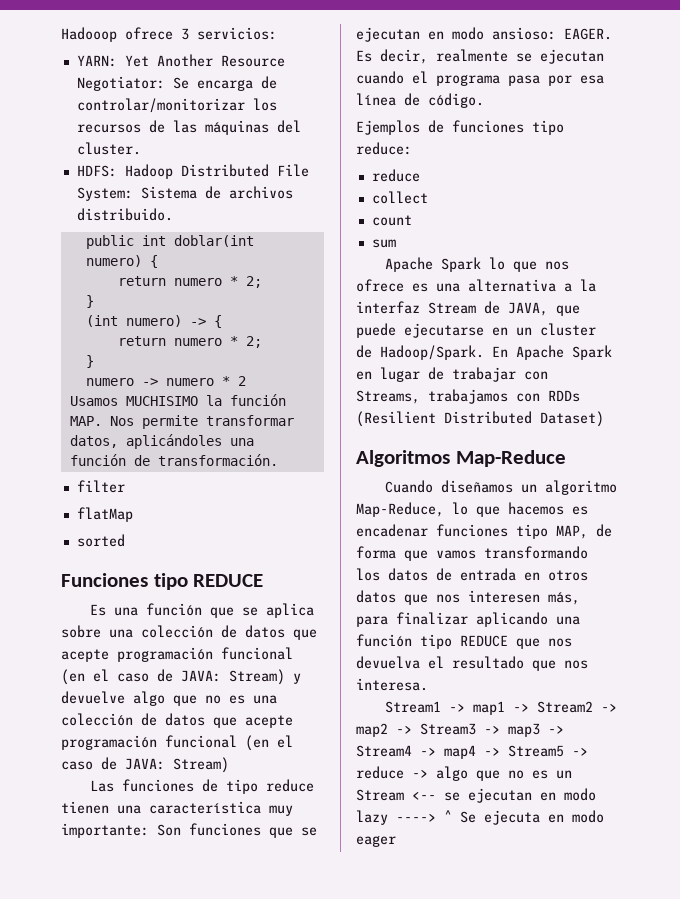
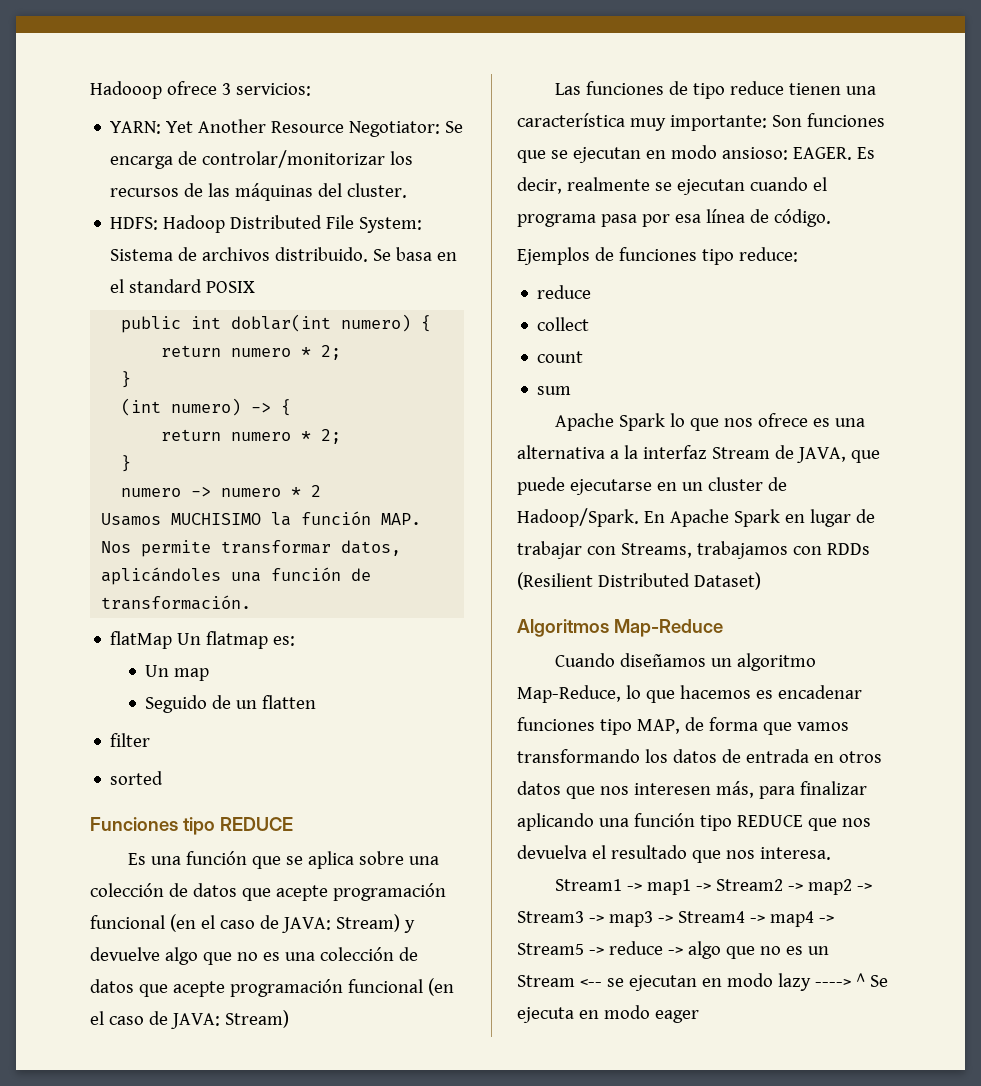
(173, 214) none -> [373,247,458,261] [110,279,256,293] Se basa en el standard POSIX
(278, 460) none -> [110,631,296,649] [145,665,210,681] [145,695,317,713] // flatMap Un flatmap es: // Un map // Seguido de un flatten
[76,507,133,522] // flatMap -> (151, 740) none

